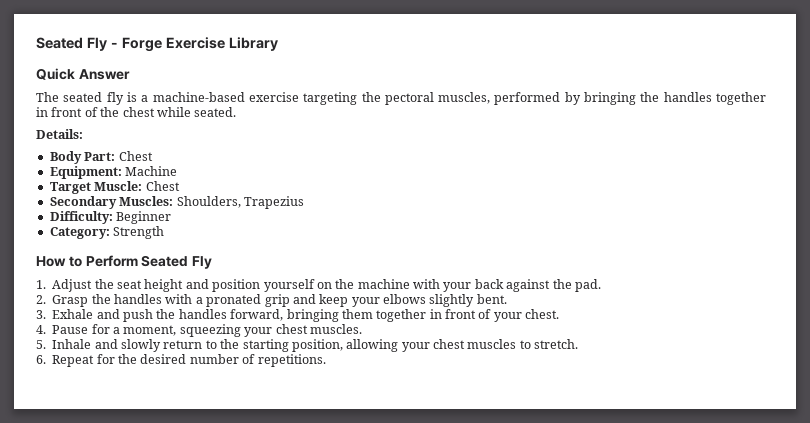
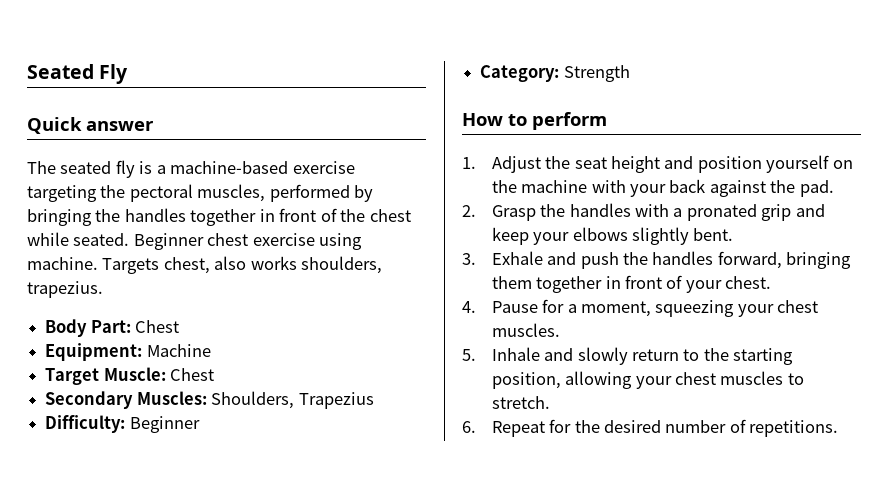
[36,37,278,52] Seated Fly - Forge Exercise Library -> [27,64,129,84] Seated Fly
[78,69,130,80] Answer -> [86,121,154,131] answer
[36,129,83,139] // Details: -> [133,233,363,250] [27,256,383,274] [27,281,103,298] Beginner chest exercise using machine. Targets chest, also works shoulders, trapezius.
[85,255,213,269] Perform Seated Fly -> [532,112,607,130] perform

